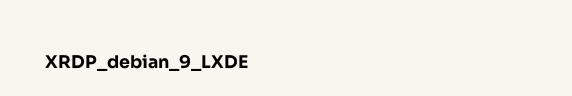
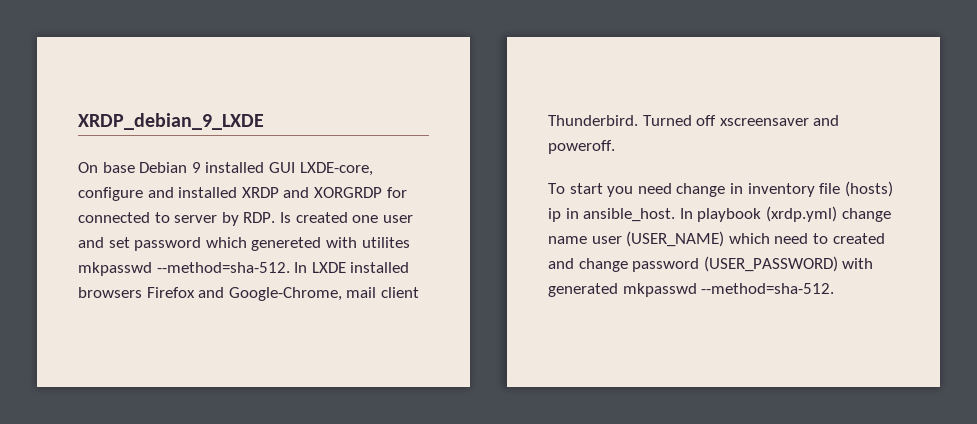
(248, 62) none -> [78,162,373,176] [78,187,407,201] [78,212,413,226] [78,237,410,251] [78,262,410,276] [78,287,419,301] [548,115,840,126] [548,140,615,154] [548,181,893,197] [548,206,891,222] [548,231,885,247] [548,256,874,272] [548,283,835,297] // On base Debian 9 installed GUI LXDE-core, configure and installed XRDP and XORGRDP for connected to server by RDP. Is created one user and set password which genereted with utilites mkpasswd --method=sha-512. In LXDE installed browsers Firefox and Google-Chrome, mail client Thunderbird. Turned off xscreensaver and poweroff. // To start you need change in inventory file (hosts) ip in ansible_host. In playbook (xrdp.yml) change name user (USER_NAME) which need to created and change password (USER_PASSWORD) with generated mkpasswd --method=sha-512.

